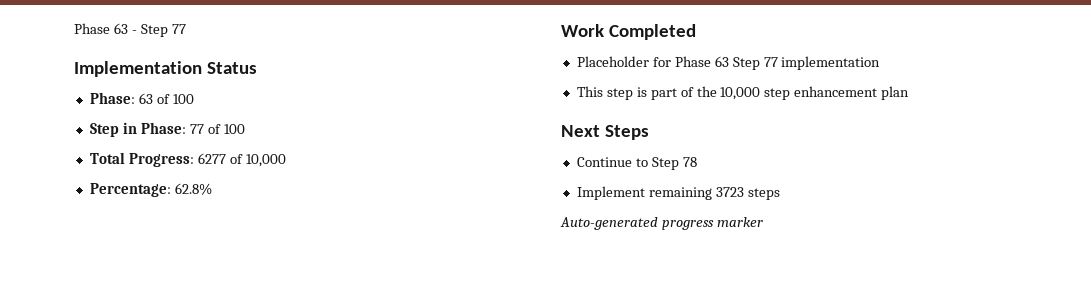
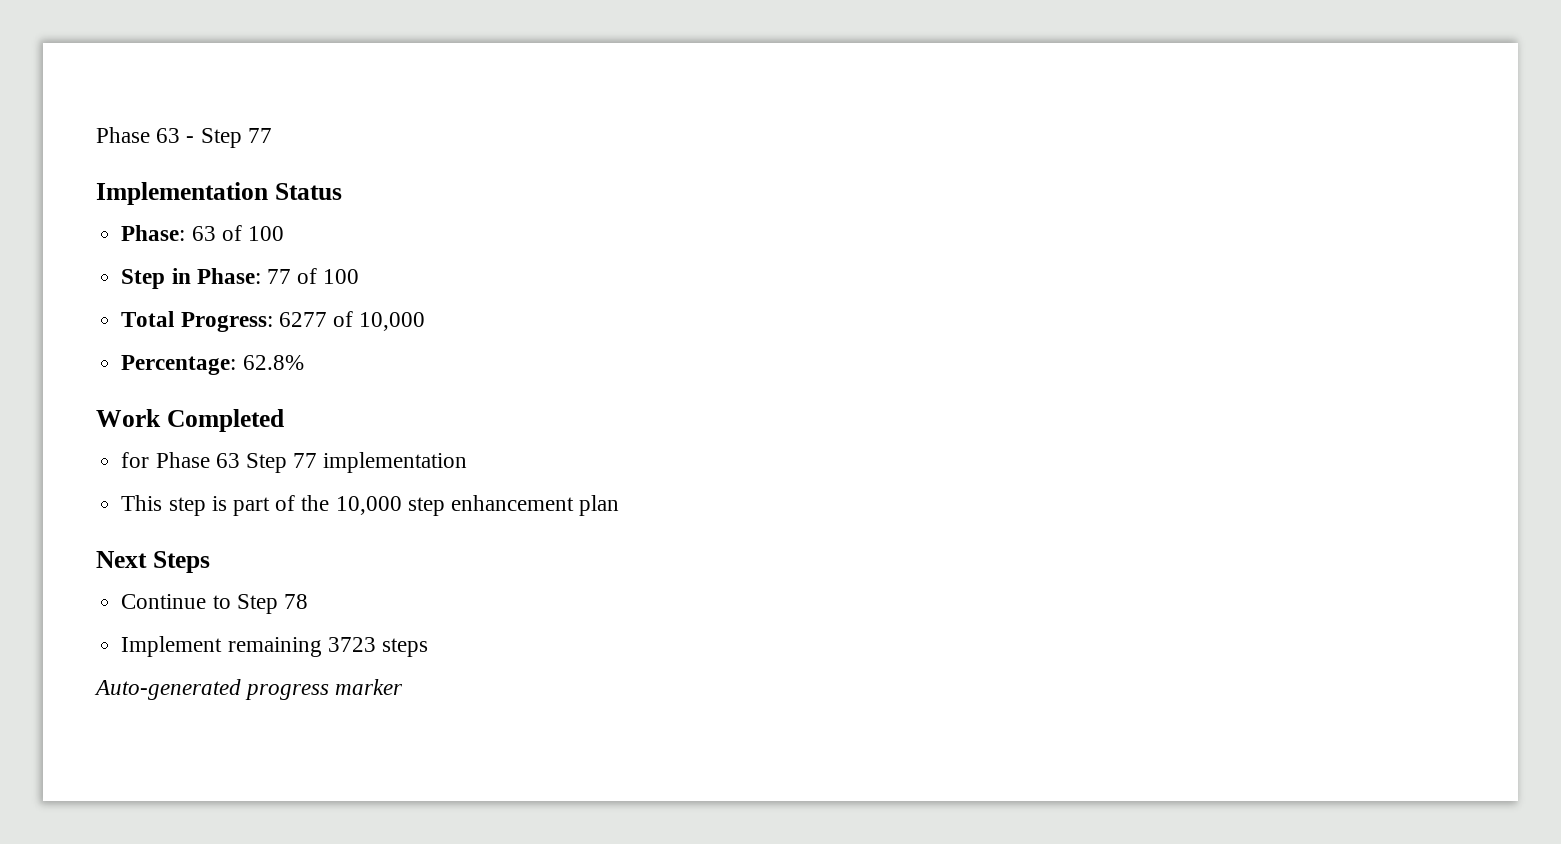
[576,56,649,67] Placeholder -> (284, 420) none

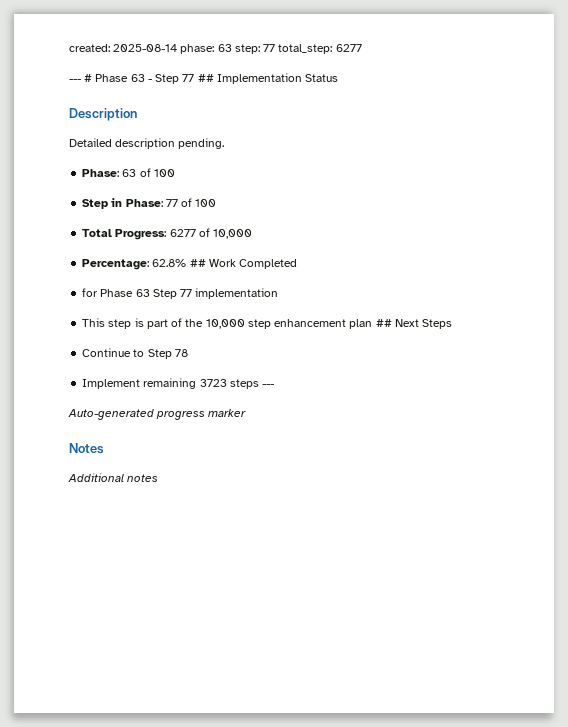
(96, 135) none -> [69,44,362,54] [69,74,93,82] created: 2025-08-14 phase: 63 step: 77 total_step: 6277 // --- #
(272, 135) // -> [197,74,214,82] ##
(342, 191) none -> [69,108,137,121] [69,138,225,149] // Description // Detailed description pending.
(304, 362) // -> [189,259,206,267] ##
(620, 505) // -> [375,319,392,327] ##
(428, 647) none -> [262,384,275,387] ---
(404, 687) none -> [69,443,104,454] [68,473,159,482] // Notes // Additional notes

